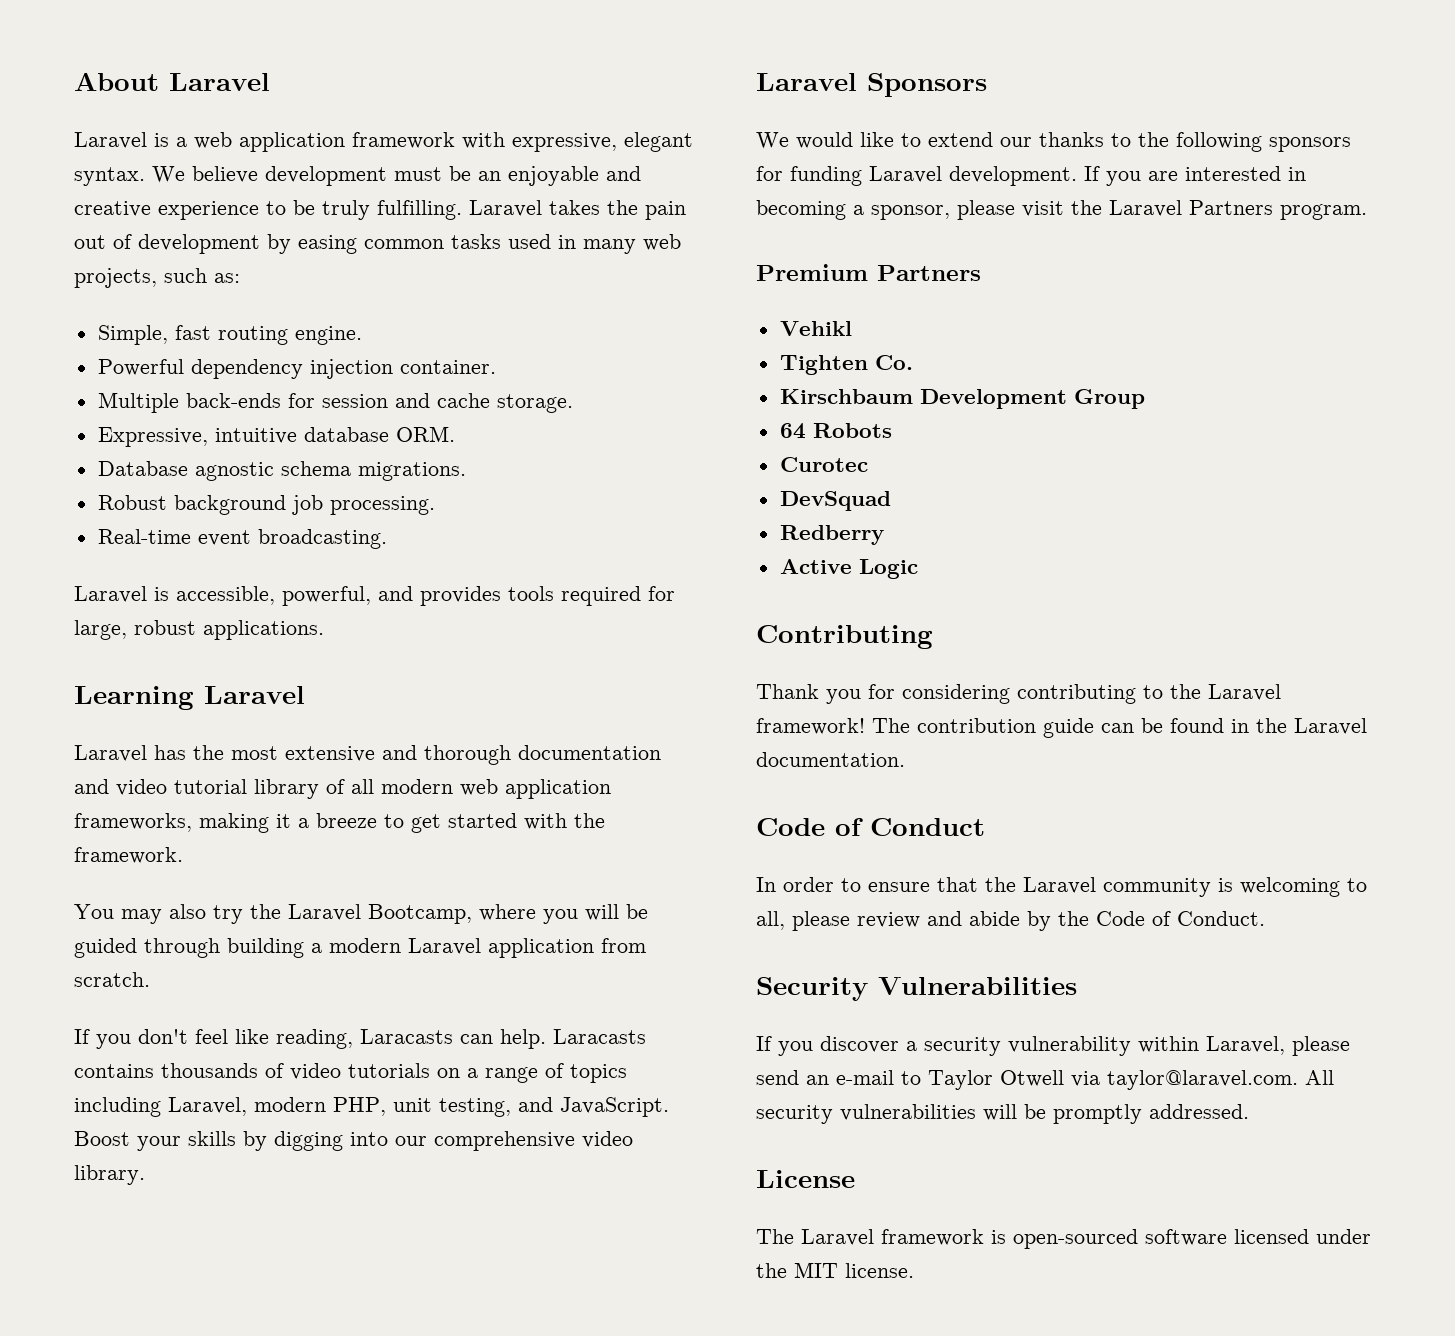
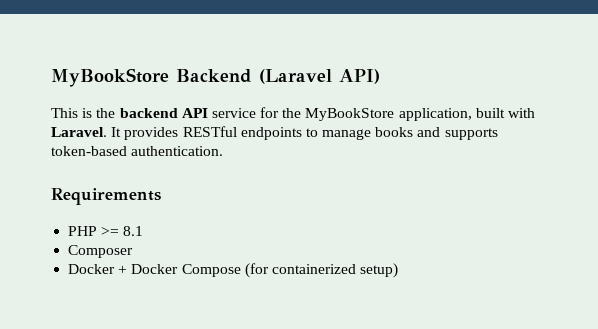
[74,72,270,91] [74,132,693,152] [74,166,641,186] [74,200,686,220] [74,234,681,254] [74,268,240,288] [97,325,362,345] [97,359,496,379] [97,392,573,413] [97,426,455,447] [97,461,466,481] [97,495,435,515] [97,529,387,549] [74,586,675,606] [74,620,324,640] [74,686,305,710] [74,745,661,765] [74,779,611,799] [74,813,605,833] [74,847,183,864] [74,904,648,924] [74,938,646,958] [74,972,150,987] [74,1029,646,1049] [74,1063,627,1083] [74,1097,669,1117] [74,1131,633,1151] [74,1165,145,1185] [756,73,987,97] [756,132,1351,152] [756,166,1306,186] [756,200,1367,220] [756,264,981,281] [779,321,852,336] [779,355,913,375] [779,389,1145,409] [779,423,892,439] [779,457,868,472] [779,491,891,511] [779,525,884,545] [779,559,918,579] [756,625,933,649] [756,684,1281,704] [756,718,1367,738] [756,752,905,767] [756,818,985,836] [756,877,1367,897] [756,911,1265,931] [756,977,1077,1001] [756,1036,1350,1056] [756,1070,1334,1090] [756,1104,1249,1124] [756,1170,855,1188] [756,1229,1371,1249] [756,1262,914,1278] About Laravel // Laravel is a web application framework with expressive, elegant syntax. We believe development must be an enjoyable and creative experience to be truly fulfilling. Laravel takes the pain out of development by easing common tasks used in many web projects, such as: // Simple, fast routing engine. // Powerful dependency injection container. // Multiple back-ends for session and cache storage. // Expressive, intuitive database ORM. // Database agnostic schema migrations. // Robust background job processing. // Real-time event broadcasting. // Laravel is accessible, powerful, and provides tools required for large, robust applications. // Learning Laravel // Laravel has the most extensive and thorough documentation and video tutorial library of all modern web application frameworks, making it a breeze to get started with the framework. // You may also try the Laravel Bootcamp, where you will be guided through building a modern Laravel application from scratch. // If you don't feel like reading, Laracasts can help. Laracasts contains thousands of video tutorials on a range of topics including Laravel, modern PHP, unit testing, and JavaScript. Boost your skills by digging into our comprehensive video library. // Laravel Sponsors // We would like to extend our thanks to the following sponsors for funding Laravel development. If you are interested in becoming a sponsor, please visit the Laravel Partners program. // Premium Partners // Vehikl // Tighten Co. // Kirschbaum Development Group // 64 Robots // Curotec // DevSquad // Redberry // Active Logic // Contributing // Thank you for considering contributing to the Laravel framework! The contribution guide can be found in the Laravel documentation. // Code of Conduct // In order to ensure that the Laravel community is welcoming to all, please review and abide by the Code of Conduct. // Security Vulnerabilities // If you discover a security vulnerability within Laravel, please send an e-mail to Taylor Otwell via taylor@laravel.com. All security vulnerabilities will be promptly addressed. // License // The Laravel framework is open-sourced software licensed under the MIT license. -> [51,68,380,87] [51,107,536,121] [51,126,498,140] [51,146,224,156] [51,188,161,205] [68,226,144,236] [68,245,134,258] [68,263,399,278] MyBookStore Backend (Laravel API) // This is the backend API service for the MyBookStore application, built with Laravel. It provides RESTful endpoints to manage books and supports token-based authentication. // Requirements // PHP >= 8.1 // Composer // Docker + Docker Compose (for containerized setup)

